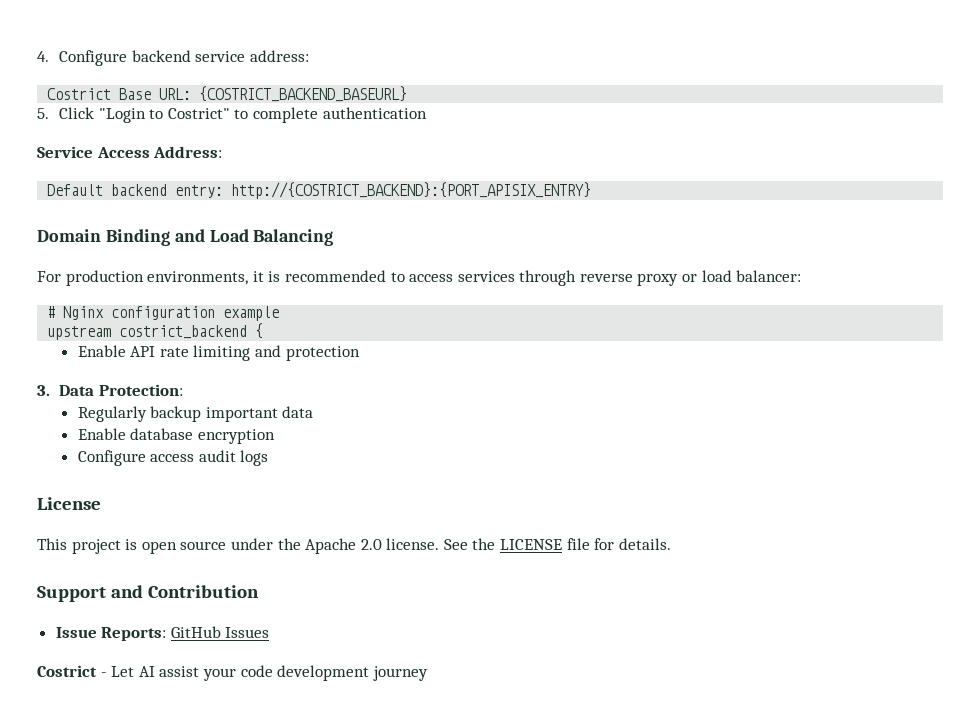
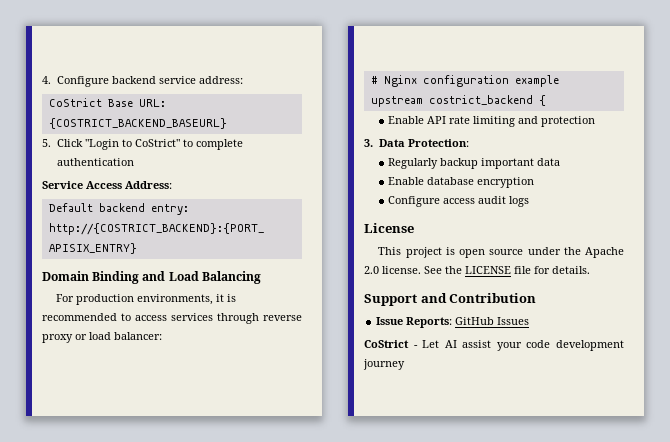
[47,88,112,100] Costrict -> [48,98,102,107] CoStrict
[167,108,230,119] Costrict" -> [134,139,180,147] CoStrict"
[37,665,97,677] Costrict -> [364,340,409,348] CoStrict

